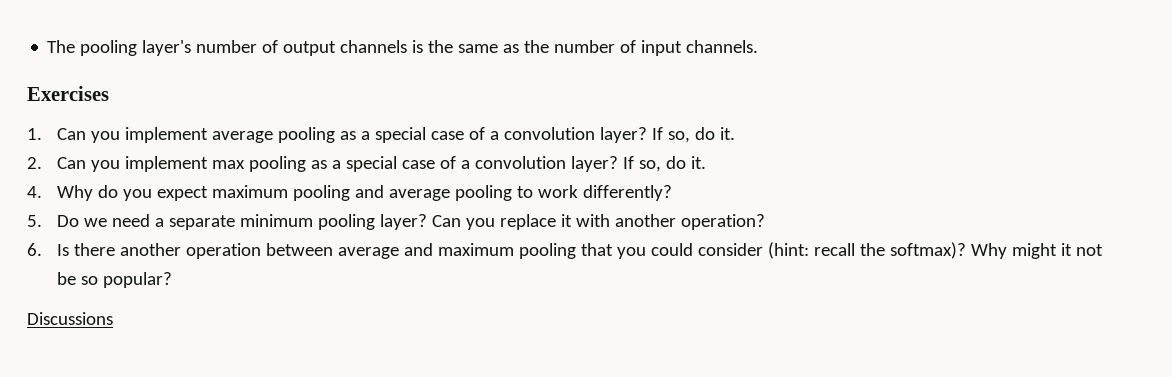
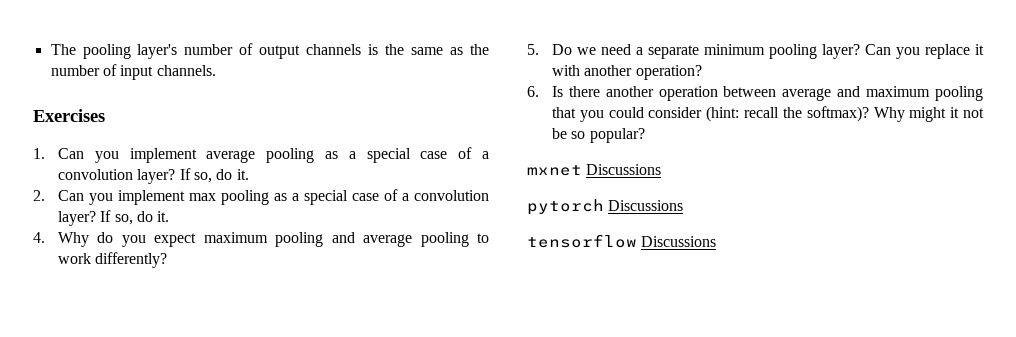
[27,312,113,325] Discussions -> [527,164,662,176] [527,199,684,215] [527,234,717,248] mxnet Discussions // pytorch Discussions // tensorflow Discussions

